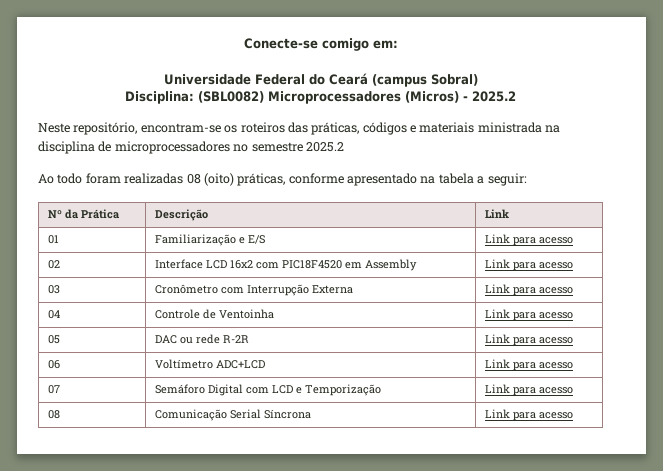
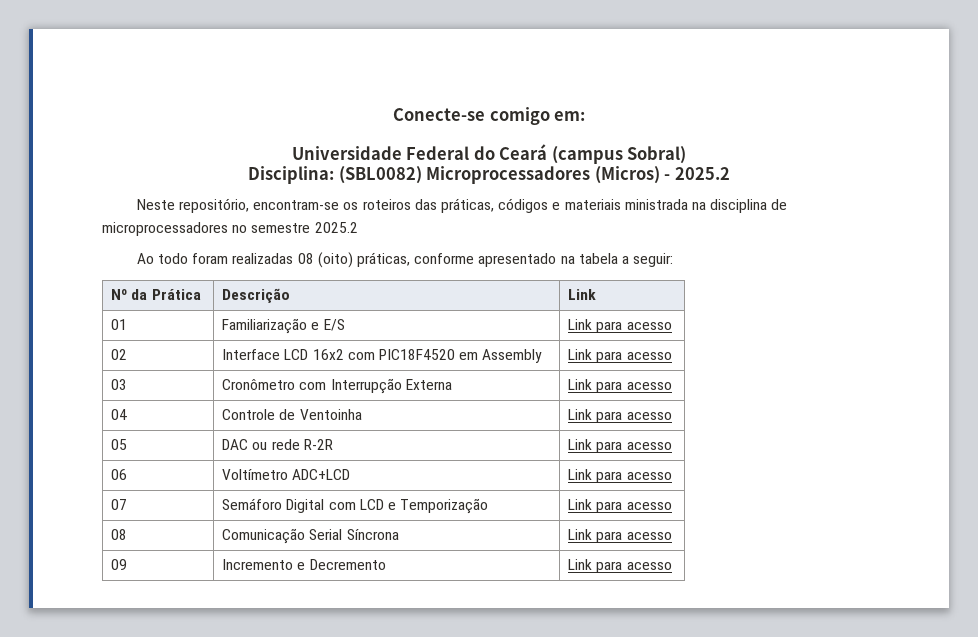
(573, 415) none -> [111,559,128,570] [222,559,386,570] [568,559,672,573] // 09 | Incremento e Decremento | Link para acesso

